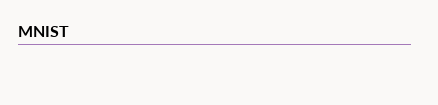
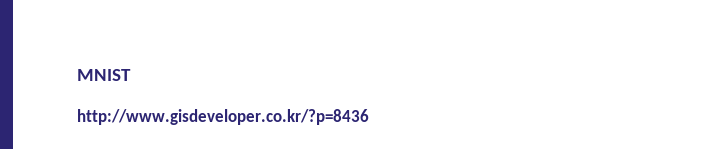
(69, 31) none -> [77,109,369,125] // http://www.gisdeveloper.co.kr/?p=8436

